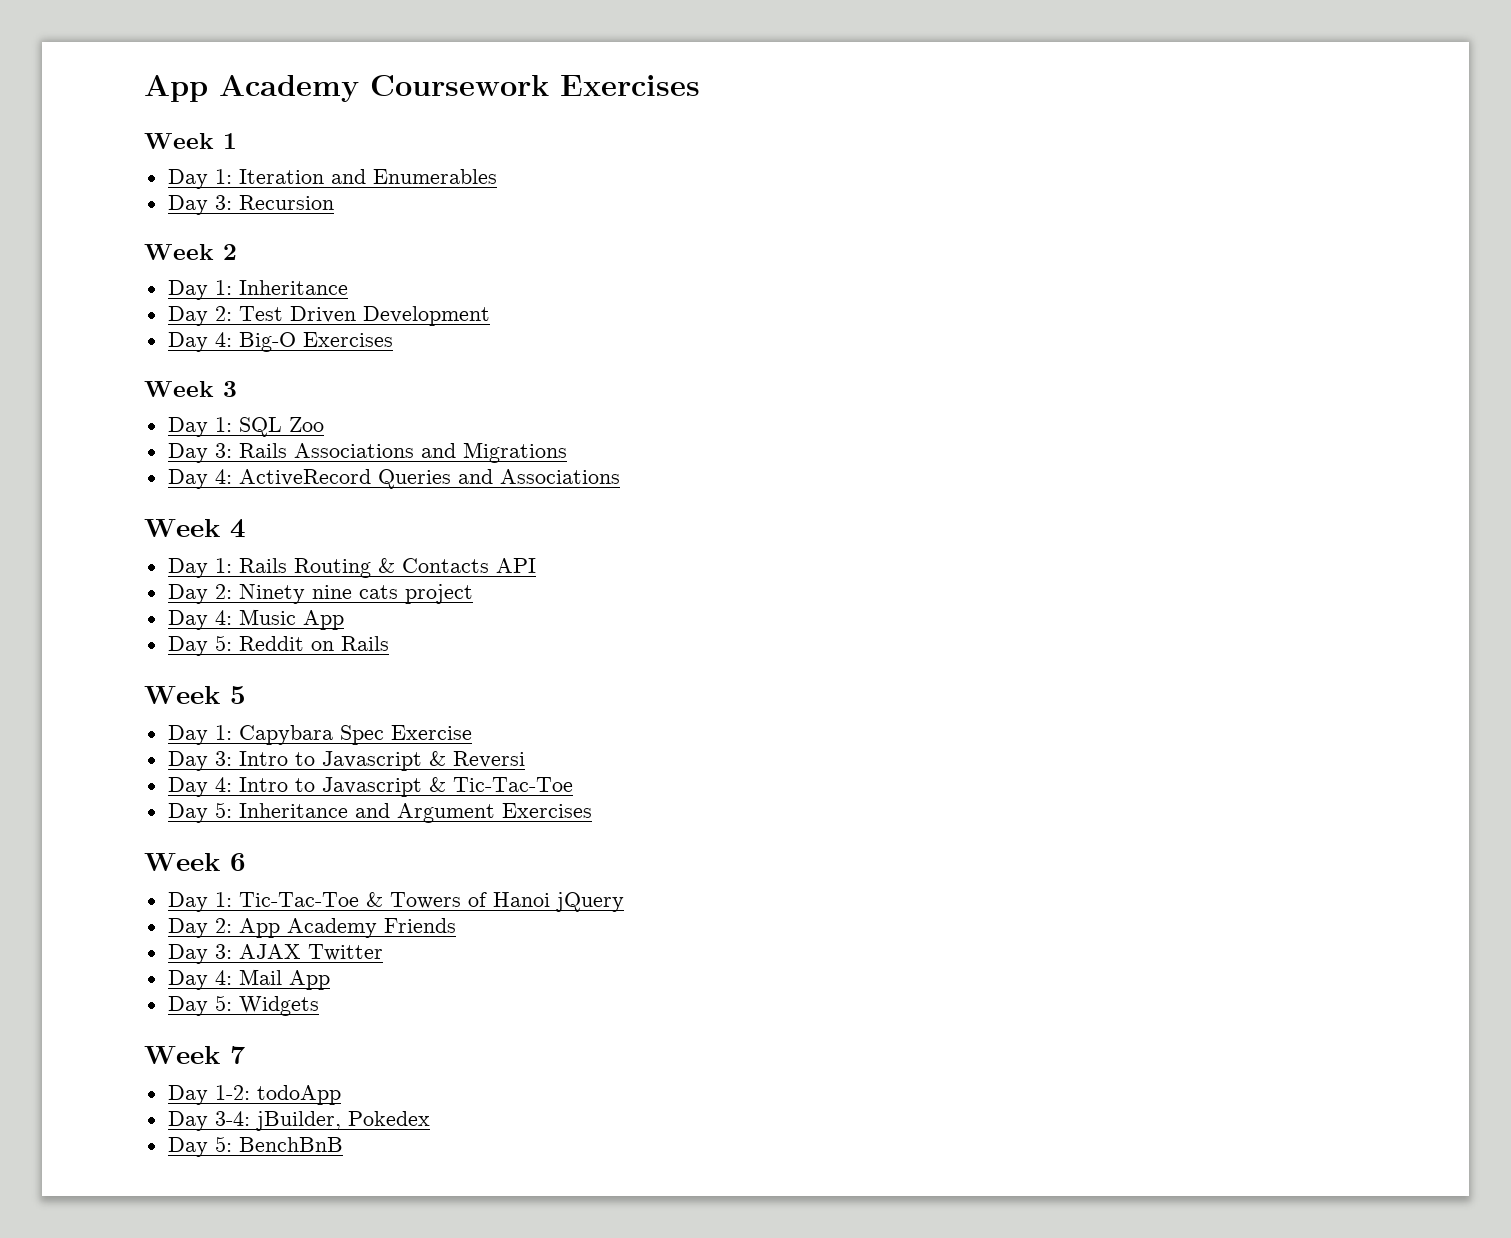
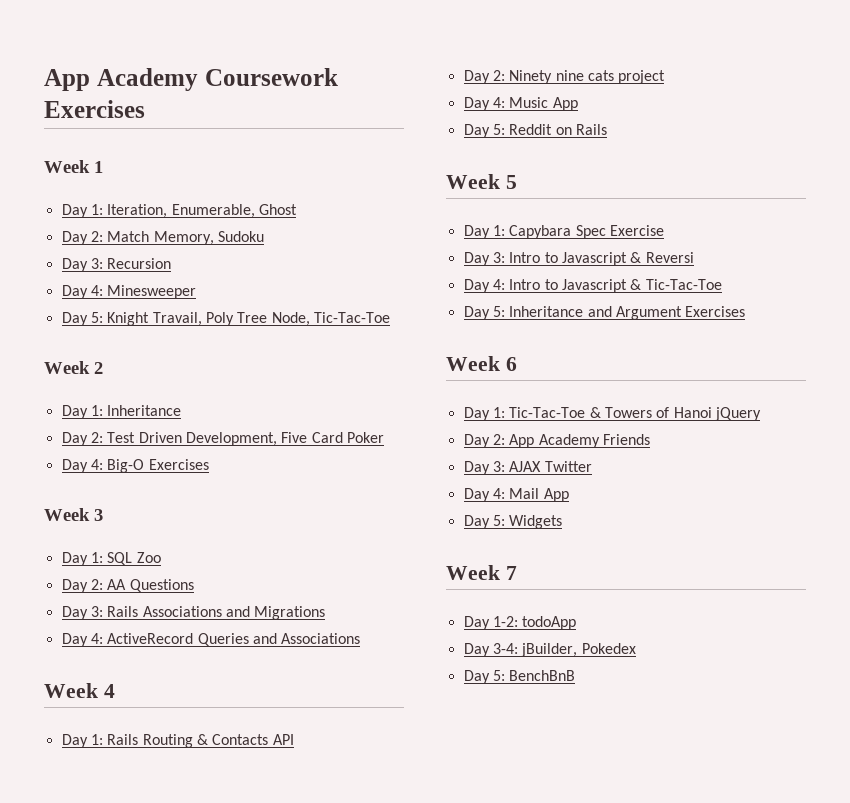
[238,169,497,184] [167,195,334,215] Iteration and Enumerables // Day 3: Recursion -> [107,204,297,218] [61,231,264,245] [61,258,172,272] [61,285,197,299] [61,312,390,326] Iteration, Enumerable, Ghost // Day 2: Match Memory, Sudoku // Day 3: Recursion // Day 4: Minesweeper // Day 5: Knight Travail, Poly Tree Node, Tic-Tac-Toe
[362,306,490,326] Development -> [185,432,384,446] Development, Five Card Poker
(324, 424) none -> [61,579,194,593] // Day 2: AA Questions

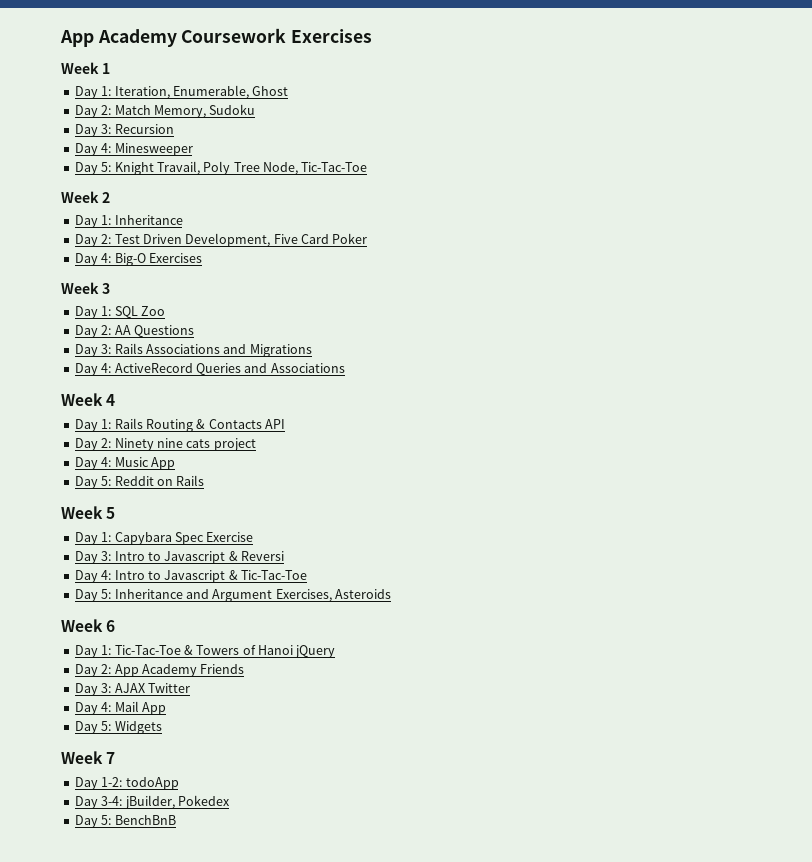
[685,306,746,317] Exercises -> [275,589,391,602] Exercises, Asteroids

